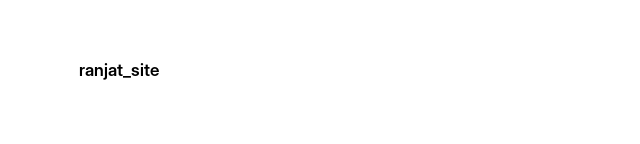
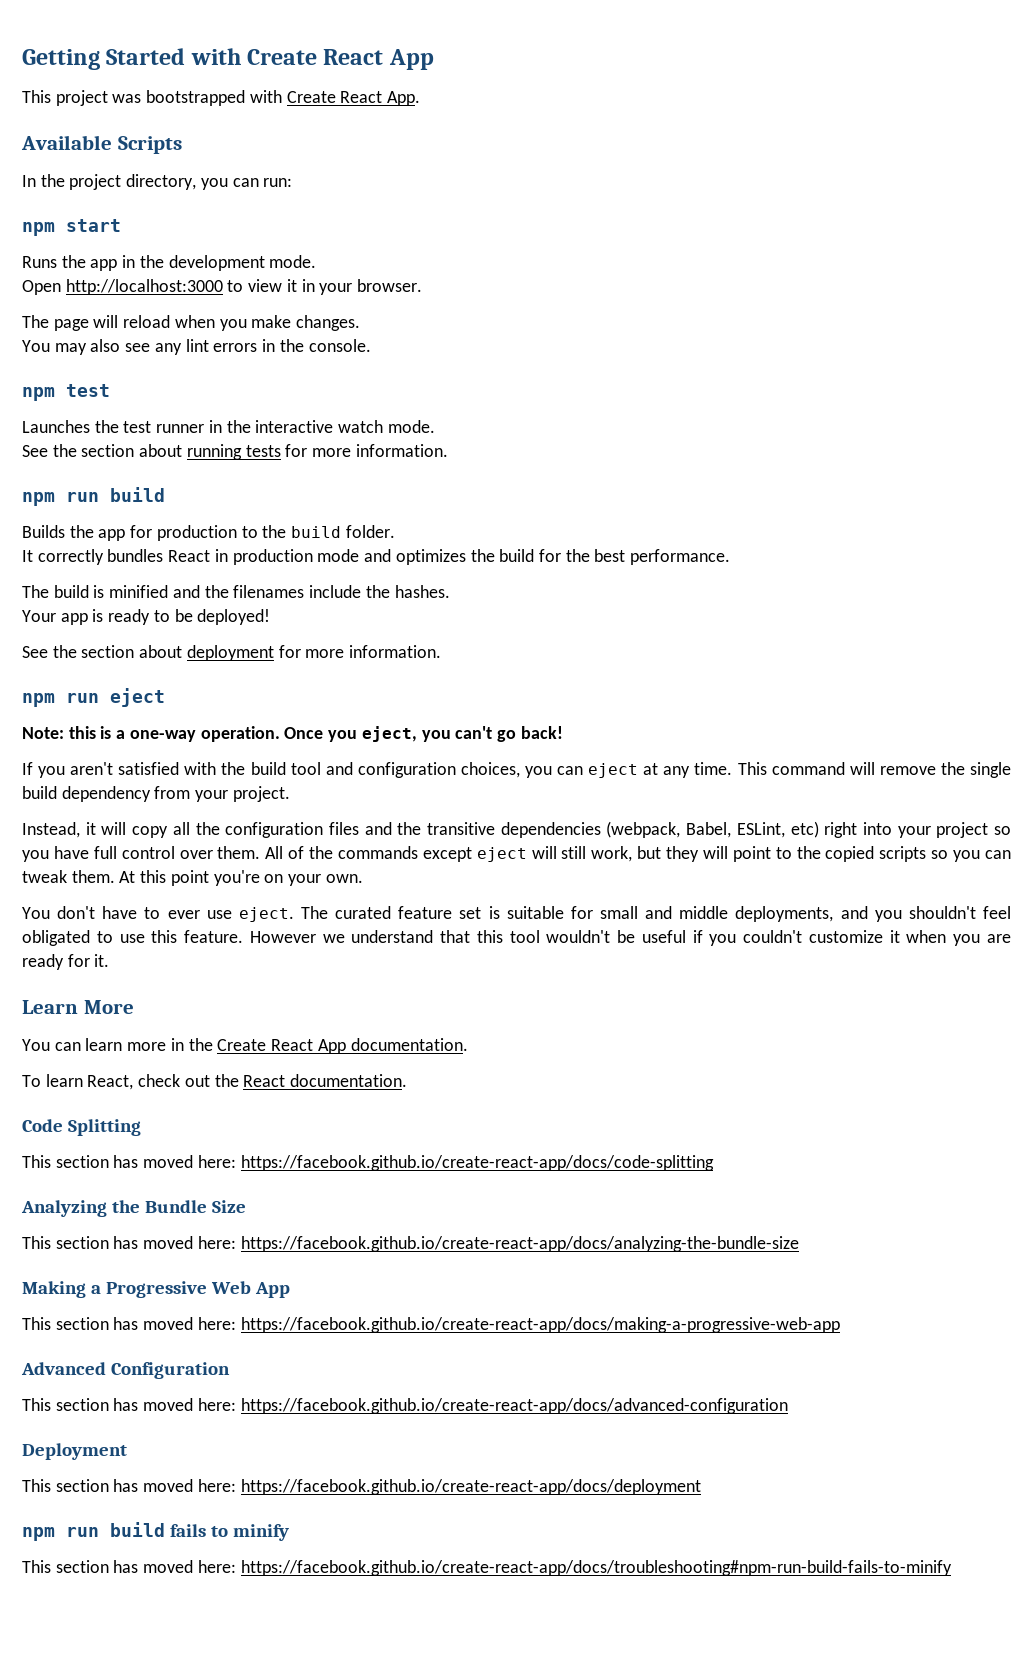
[79,63,159,80] ranjat_site -> [22,48,434,70] [22,90,421,106] [21,135,182,154] [22,174,293,190] [22,219,121,236] [22,255,317,271] [22,279,423,295] [22,315,361,331] [22,339,371,355] [22,384,110,401] [22,420,435,433] [22,444,448,460] [22,487,165,506] [22,525,395,541] [22,549,731,565] [22,585,450,598] [22,609,271,625] [22,645,442,661] [22,688,165,707] [22,726,563,742] [22,762,1012,778] [22,786,290,802] [22,821,1012,838] [22,846,1011,862] [22,870,363,886] [22,906,1011,922] [22,930,1012,946] [22,954,110,970] [22,1000,134,1014] [22,1038,468,1054] [22,1074,408,1090] [22,1119,141,1136] [22,1155,714,1171] [21,1200,246,1217] [22,1236,799,1252] [22,1281,290,1298] [22,1317,840,1333] [21,1362,230,1379] [22,1398,788,1414] [22,1443,127,1460] [22,1479,701,1495] [22,1522,289,1541] [22,1560,952,1576] Getting Started with Create React App // This project was bootstrapped with Create React App. // Available Scripts // In the project directory, you can run: // npm start // Runs the app in the development mode. // Open http://localhost:3000 to view it in your browser. // The page will reload when you make changes. // You may also see any lint errors in the console. // npm test // Launches the test runner in the interactive watch mode. // See the section about running tests for more information. // npm run build // Builds the app for production to the build folder. // It correctly bundles React in production mode and optimizes the build for the best performance. // The build is minified and the filenames include the hashes. // Your app is ready to be deployed! // See the section about deployment for more information. // npm run eject // Note: this is a one-way operation. Once you eject, you can't go back! // If you aren't satisfied with the build tool and configuration choices, you can eject at any time. This command will remove the single build dependency from your project. // Instead, it will copy all the configuration files and the transitive dependencies (webpack, Babel, ESLint, etc) right into your project so you have full control over them. All of the commands except eject will still work, but they will point to the copied scripts so you can tweak them. At this point you're on your own. // You don't have to ever use eject. The curated feature set is suitable for small and middle deployments, and you shouldn't feel obligated to use this feature. However we understand that this tool wouldn't be useful if you couldn't customize it when you are ready for it. // Learn More // You can learn more in the Create React App documentation. // To learn React, check out the React documentation. // Code Splitting // This section has moved here: https://facebook.github.io/create-react-app/docs/code-splitting // Analyzing the Bundle Size // This section has moved here: https://facebook.github.io/create-react-app/docs/analyzing-the-bundle-size // Making a Progressive Web App // This section has moved here: https://facebook.github.io/create-react-app/docs/making-a-progressive-web-app // Advanced Configuration // This section has moved here: https://facebook.github.io/create-react-app/docs/advanced-configuration // Deployment // This section has moved here: https://facebook.github.io/create-react-app/docs/deployment // npm run build fails to minify // This section has moved here: https://facebook.github.io/create-react-app/docs/troubleshooting#npm-run-build-fails-to-minify

